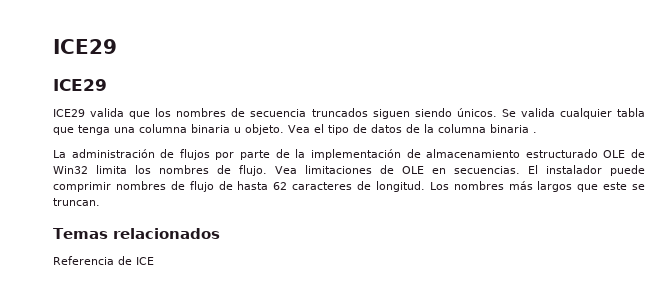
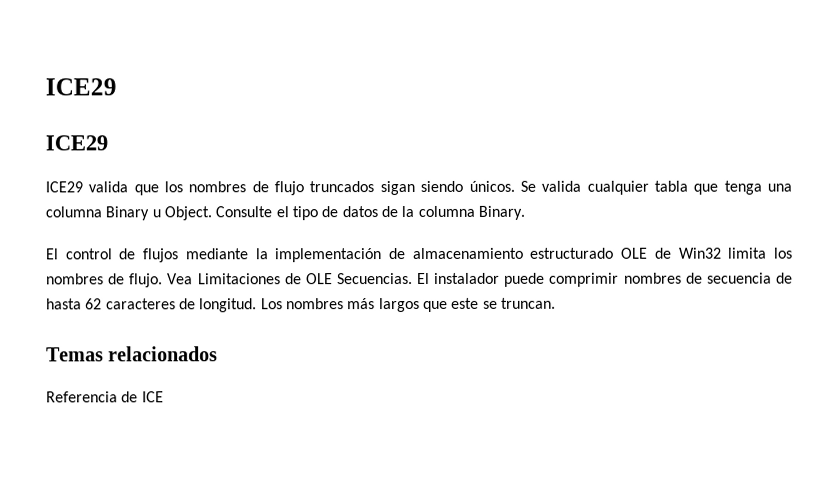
[250,108,410,119] secuencia truncados siguen -> [274,181,415,196] flujo truncados sigan
[191,124,310,135] binaria u objeto. Vea -> [105,206,273,221] Binary u Object. Consulte
[490,124,537,133] [53,149,290,160] binaria . // La administración de flujos por parte de -> [477,205,525,220] [46,248,249,263] Binary. // El control de flujos mediante
[305,165,372,174] limitaciones -> [197,273,281,285] Limitaciones
[432,166,520,174] en secuencias. -> [336,273,413,285] Secuencias.
[189,181,214,192] flujo -> [706,272,772,284] secuencia

